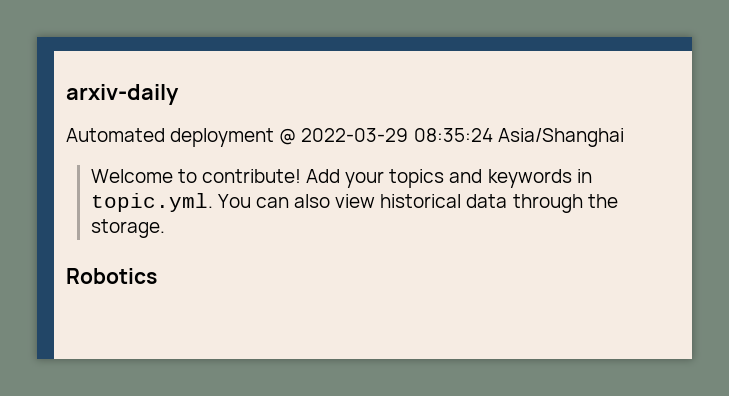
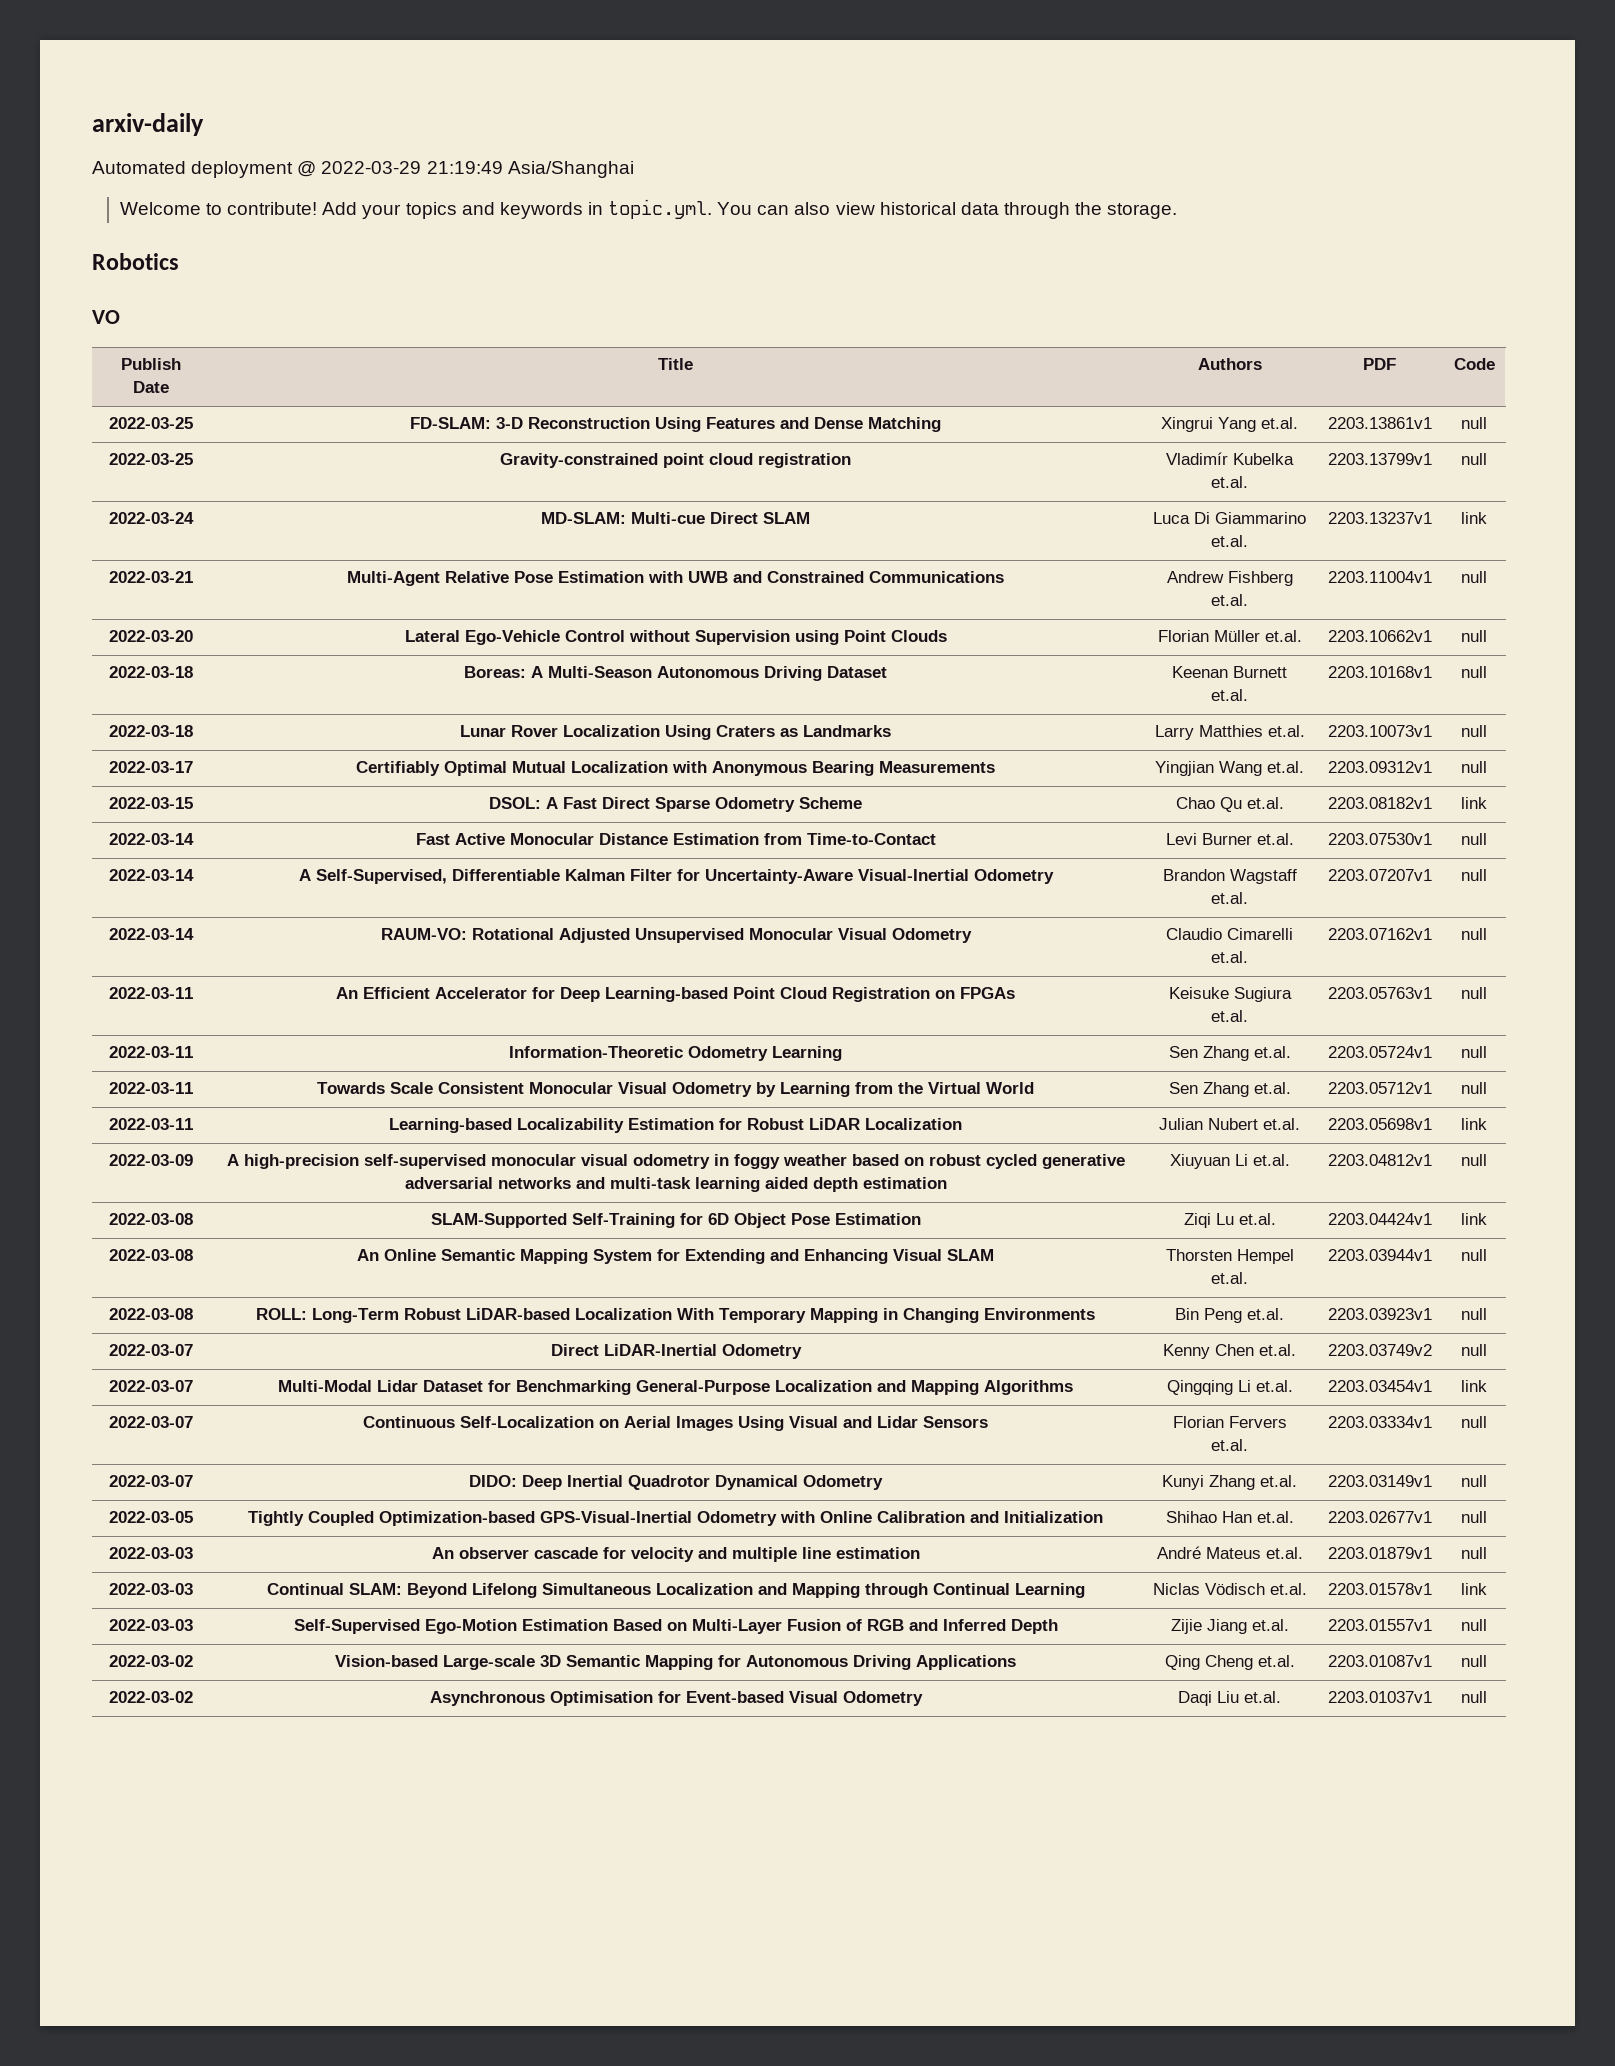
[413,128,493,142] 08:35:24 -> [426,161,503,174] 21:19:49
(157, 276) none -> [92,310,120,324] [120,358,181,370] [132,381,169,393] [658,358,694,370] [1197,358,1262,370] [1363,358,1396,370] [1453,358,1495,370] [108,417,193,429] [410,417,942,432] [1161,417,1298,432] [1327,417,1432,429] [1461,417,1487,429] [108,453,193,465] [500,453,852,468] [1166,452,1294,465] [1211,476,1248,488] [1327,453,1432,465] [1461,453,1487,465] [108,512,194,524] [541,512,811,524] [1153,512,1306,524] [1211,535,1248,547] [1327,512,1432,524] [1461,512,1487,524] [108,571,193,583] [347,571,1005,586] [1166,571,1293,586] [1211,594,1248,606] [1327,571,1432,583] [1461,571,1487,583] [108,630,193,642] [404,630,947,645] [1157,630,1302,642] [1327,630,1432,642] [1461,630,1487,642] [108,666,193,678] [464,666,888,681] [1172,666,1287,678] [1211,689,1248,701] [1327,666,1432,678] [1461,666,1487,678] [108,725,193,737] [460,725,892,740] [1154,725,1305,740] [1327,725,1432,737] [1461,725,1487,737] [108,761,193,773] [356,761,996,776] [1155,761,1304,776] [1327,761,1432,773] [1461,761,1487,773] [108,797,193,809] [489,797,863,812] [1175,797,1284,812] [1327,797,1432,809] [1461,797,1487,809] [108,833,194,845] [415,833,936,845] [1165,833,1294,845] [1327,833,1432,845] [1461,833,1487,845] [108,869,194,881] [298,869,1054,884] [1162,869,1297,884] [1211,892,1248,904] [1327,869,1432,881] [1461,869,1487,881] [108,928,194,940] [380,928,972,943] [1166,928,1293,940] [1211,951,1248,963] [1327,928,1432,940] [1461,928,1487,940] [108,987,193,999] [336,987,1016,1002] [1168,987,1292,1002] [1211,1010,1248,1022] [1327,987,1432,999] [1461,987,1487,999] [108,1046,193,1058] [509,1046,843,1061] [1168,1046,1291,1061] [1327,1046,1432,1058] [1461,1046,1487,1058] [108,1082,193,1094] [317,1082,1034,1097] [1168,1082,1291,1097] [1327,1082,1432,1094] [1461,1082,1487,1094] [108,1118,193,1130] [389,1118,963,1133] [1159,1118,1300,1130] [1327,1118,1432,1130] [1461,1118,1487,1130] [108,1154,193,1166] [226,1154,1125,1169] [404,1177,947,1192] [1169,1154,1290,1169] [1327,1154,1432,1166] [1461,1154,1487,1166] [108,1213,193,1225] [430,1213,921,1228] [1183,1213,1276,1228] [1327,1213,1432,1225] [1461,1213,1487,1225] [108,1249,193,1261] [357,1249,995,1264] [1165,1249,1294,1264] [1211,1272,1248,1284] [1327,1249,1432,1261] [1461,1249,1487,1261] [108,1308,193,1320] [256,1308,1095,1323] [1175,1308,1284,1323] [1327,1308,1432,1320] [1461,1308,1487,1320] [108,1344,193,1356] [550,1344,802,1359] [1163,1344,1296,1359] [1327,1344,1432,1356] [1461,1344,1487,1356] [108,1380,193,1392] [278,1380,1073,1395] [1166,1380,1293,1395] [1327,1380,1432,1392] [1461,1380,1487,1392] [108,1416,193,1428] [363,1416,989,1431] [1172,1416,1287,1428] [1211,1439,1248,1451] [1327,1416,1432,1428] [1461,1416,1487,1428] [108,1475,193,1487] [469,1475,884,1490] [1162,1475,1297,1490] [1327,1475,1432,1487] [1461,1475,1487,1487] [108,1511,193,1523] [248,1511,1103,1526] [1165,1511,1294,1523] [1327,1511,1432,1523] [1461,1511,1487,1523] [108,1547,193,1559] [431,1547,920,1562] [1156,1546,1303,1559] [1327,1547,1432,1559] [1461,1547,1487,1559] [108,1583,193,1595] [266,1583,1085,1598] [1152,1583,1307,1595] [1327,1583,1432,1595] [1461,1583,1487,1595] [108,1619,193,1631] [293,1619,1058,1634] [1170,1619,1289,1634] [1327,1619,1432,1631] [1461,1619,1487,1631] [108,1655,193,1667] [335,1655,1017,1670] [1164,1655,1295,1670] [1327,1655,1432,1667] [1461,1655,1487,1667] [108,1691,193,1703] [429,1691,923,1706] [1178,1691,1281,1706] [1327,1691,1432,1703] [1461,1691,1487,1703] // VO // Publish Date | Title | Authors | PDF | Code // 2022-03-25 | FD-SLAM: 3-D Reconstruction Using Features and Dense Matching | Xingrui Yang et.al. | 2203.13861v1 | null // 2022-03-25 | Gravity-constrained point cloud registration | Vladimír Kubelka et.al. | 2203.13799v1 | null // 2022-03-24 | MD-SLAM: Multi-cue Direct SLAM | Luca Di Giammarino et.al. | 2203.13237v1 | link // 2022-03-21 | Multi-Agent Relative Pose Estimation with UWB and Constrained Communications | Andrew Fishberg et.al. | 2203.11004v1 | null // 2022-03-20 | Lateral Ego-Vehicle Control without Supervision using Point Clouds | Florian Müller et.al. | 2203.10662v1 | null // 2022-03-18 | Boreas: A Multi-Season Autonomous Driving Dataset | Keenan Burnett et.al. | 2203.10168v1 | null // 2022-03-18 | Lunar Rover Localization Using Craters as Landmarks | Larry Matthies et.al. | 2203.10073v1 | null // 2022-03-17 | Certifiably Optimal Mutual Localization with Anonymous Bearing Measurements | Yingjian Wang et.al. | 2203.09312v1 | null // 2022-03-15 | DSOL: A Fast Direct Sparse Odometry Scheme | Chao Qu et.al. | 2203.08182v1 | link // 2022-03-14 | Fast Active Monocular Distance Estimation from Time-to-Contact | Levi Burner et.al. | 2203.07530v1 | null // 2022-03-14 | A Self-Supervised, Differentiable Kalman Filter for Uncertainty-Aware Visual-Inertial Odometry | Brandon Wagstaff et.al. | 2203.07207v1 | null // 2022-03-14 | RAUM-VO: Rotational Adjusted Unsupervised Monocular Visual Odometry | Claudio Cimarelli et.al. | 2203.07162v1 | null // 2022-03-11 | An Efficient Accelerator for Deep Learning-based Point Cloud Registration on FPGAs | Keisuke Sugiura et.al. | 2203.05763v1 | null // 2022-03-11 | Information-Theoretic Odometry Learning | Sen Zhang et.al. | 2203.05724v1 | null // 2022-03-11 | Towards Scale Consistent Monocular Visual Odometry by Learning from the Virtual World | Sen Zhang et.al. | 2203.05712v1 | null // 2022-03-11 | Learning-based Localizability Estimation for Robust LiDAR Localization | Julian Nubert et.al. | 2203.05698v1 | link // 2022-03-09 | A high-precision self-supervised monocular visual odometry in foggy weather based on robust cycled generative adversarial networks and multi-task learning aided depth estimation | Xiuyuan Li et.al. | 2203.04812v1 | null // 2022-03-08 | SLAM-Supported Self-Training for 6D Object Pose Estimation | Ziqi Lu et.al. | 2203.04424v1 | link // 2022-03-08 | An Online Semantic Mapping System for Extending and Enhancing Visual SLAM | Thorsten Hempel et.al. | 2203.03944v1 | null // 2022-03-08 | ROLL: Long-Term Robust LiDAR-based Localization With Temporary Mapping in Changing Environments | Bin Peng et.al. | 2203.03923v1 | null // 2022-03-07 | Direct LiDAR-Inertial Odometry | Kenny Chen et.al. | 2203.03749v2 | null // 2022-03-07 | Multi-Modal Lidar Dataset for Benchmarking General-Purpose Localization and Mapping Algorithms | Qingqing Li et.al. | 2203.03454v1 | link // 2022-03-07 | Continuous Self-Localization on Aerial Images Using Visual and Lidar Sensors | Florian Fervers et.al. | 2203.03334v1 | null // 2022-03-07 | DIDO: Deep Inertial Quadrotor Dynamical Odometry | Kunyi Zhang et.al. | 2203.03149v1 | null // 2022-03-05 | Tightly Coupled Optimization-based GPS-Visual-Inertial Odometry with Online Calibration and Initialization | Shihao Han et.al. | 2203.02677v1 | null // 2022-03-03 | An observer cascade for velocity and multiple line estimation | André Mateus et.al. | 2203.01879v1 | null // 2022-03-03 | Continual SLAM: Beyond Lifelong Simultaneous Localization and Mapping through Continual Learning | Niclas Vödisch et.al. | 2203.01578v1 | link // 2022-03-03 | Self-Supervised Ego-Motion Estimation Based on Multi-Layer Fusion of RGB and Inferred Depth | Zijie Jiang et.al. | 2203.01557v1 | null // 2022-03-02 | Vision-based Large-scale 3D Semantic Mapping for Autonomous Driving Applications | Qing Cheng et.al. | 2203.01087v1 | null // 2022-03-02 | Asynchronous Optimisation for Event-based Visual Odometry | Daqi Liu et.al. | 2203.01037v1 | null

